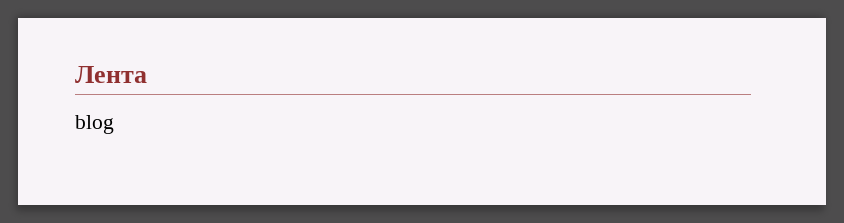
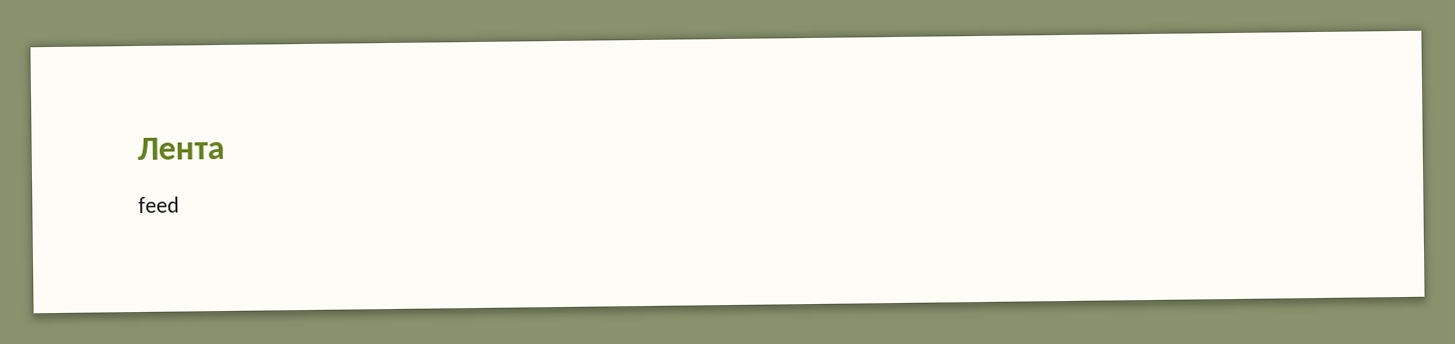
[75,115,114,134] blog -> [138,196,180,213] feed

